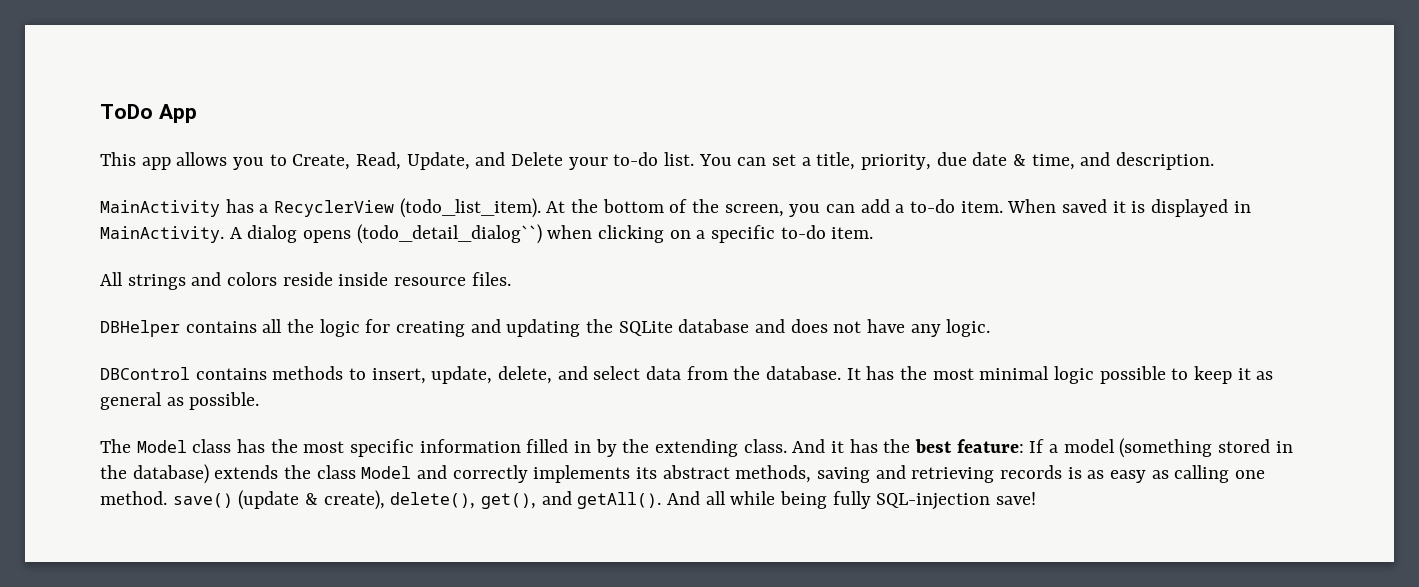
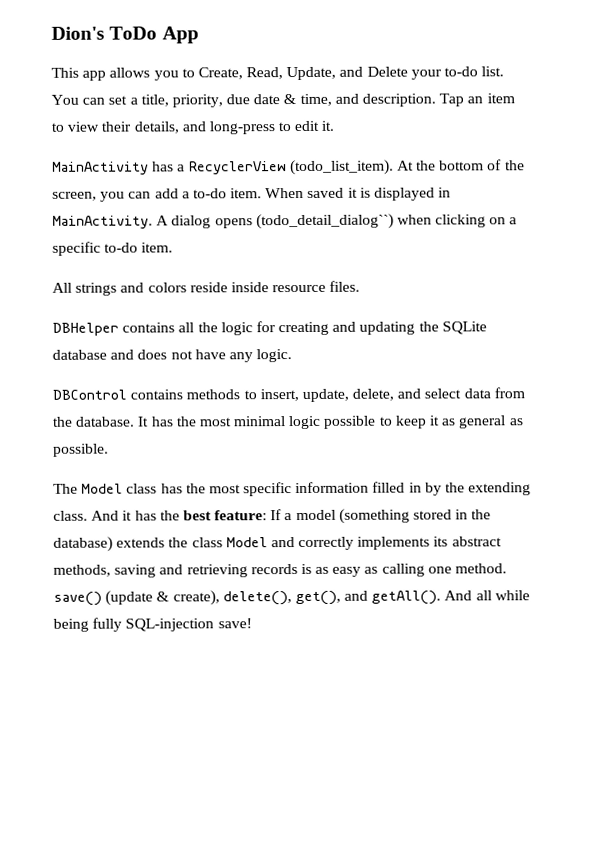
(100, 111) none -> [51,26,105,40] Dion's
(1215, 161) none -> [439,93,515,107] [51,120,335,135] Tap an item to view their details, and long-press to edit it.

